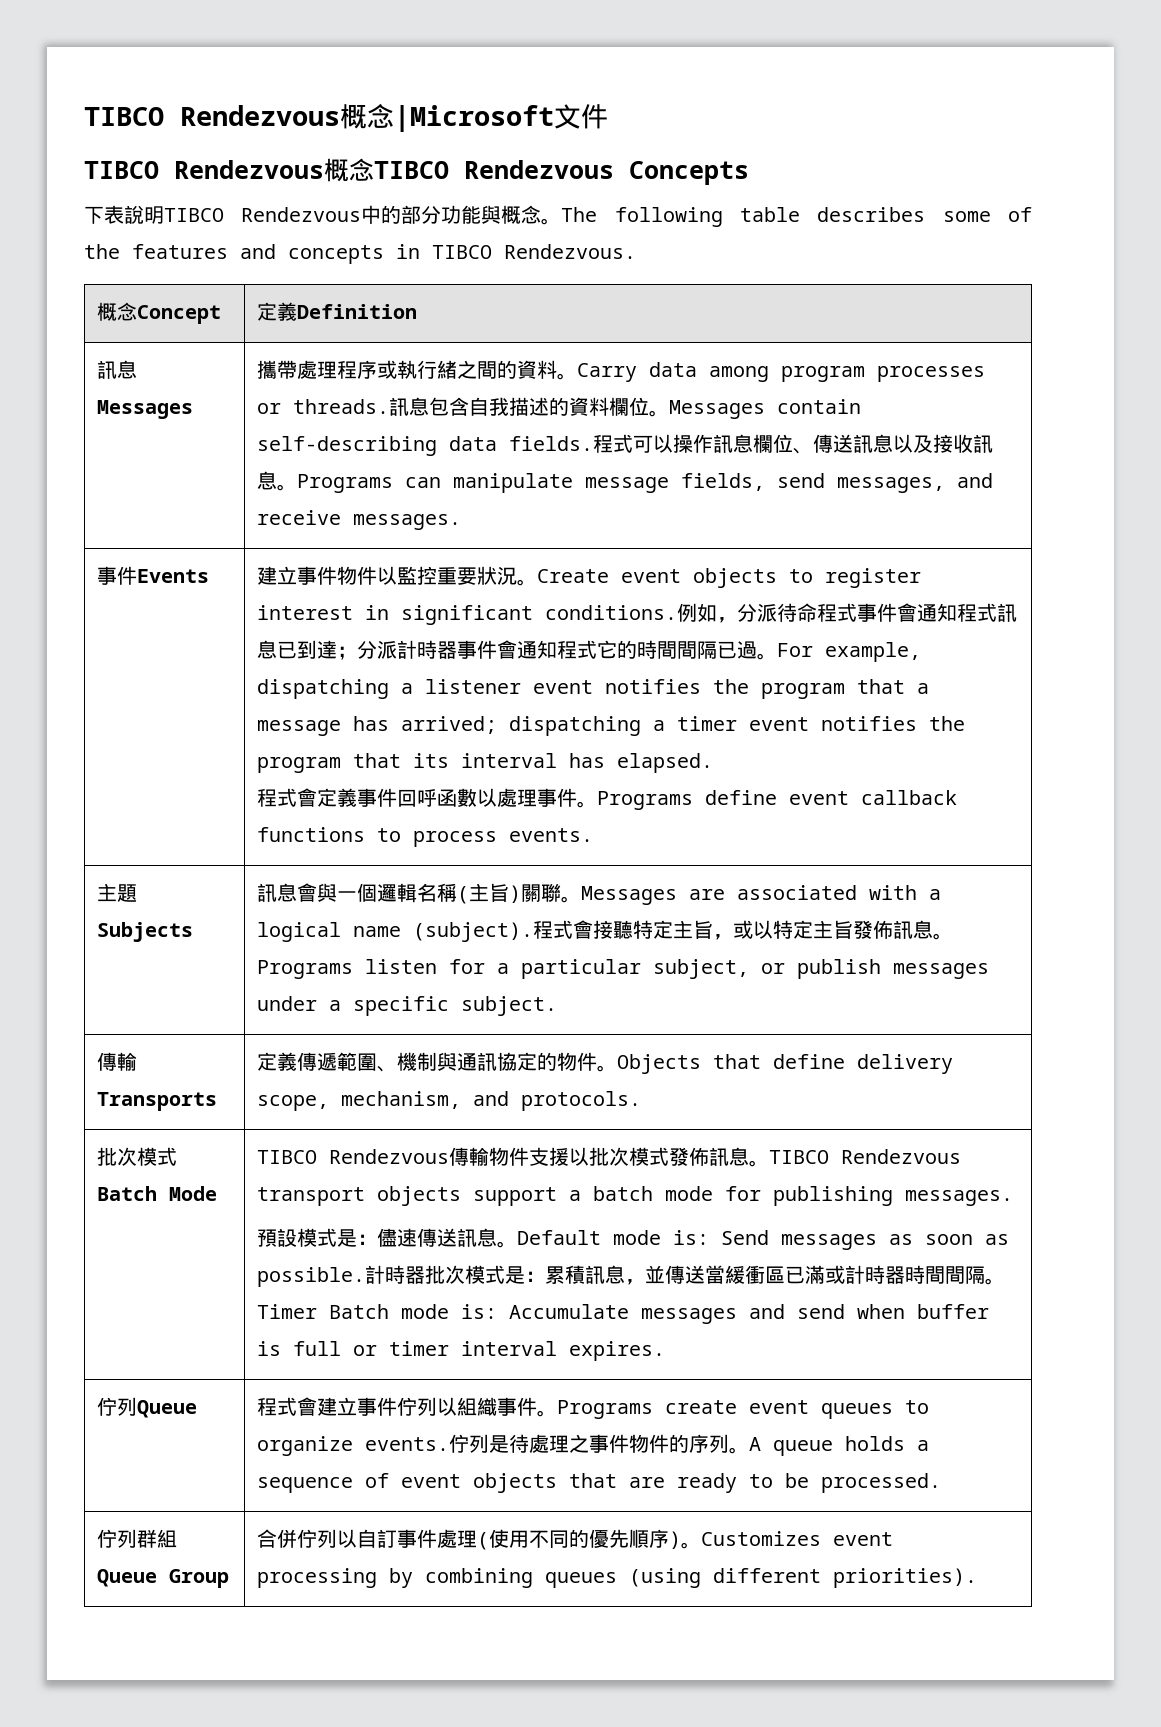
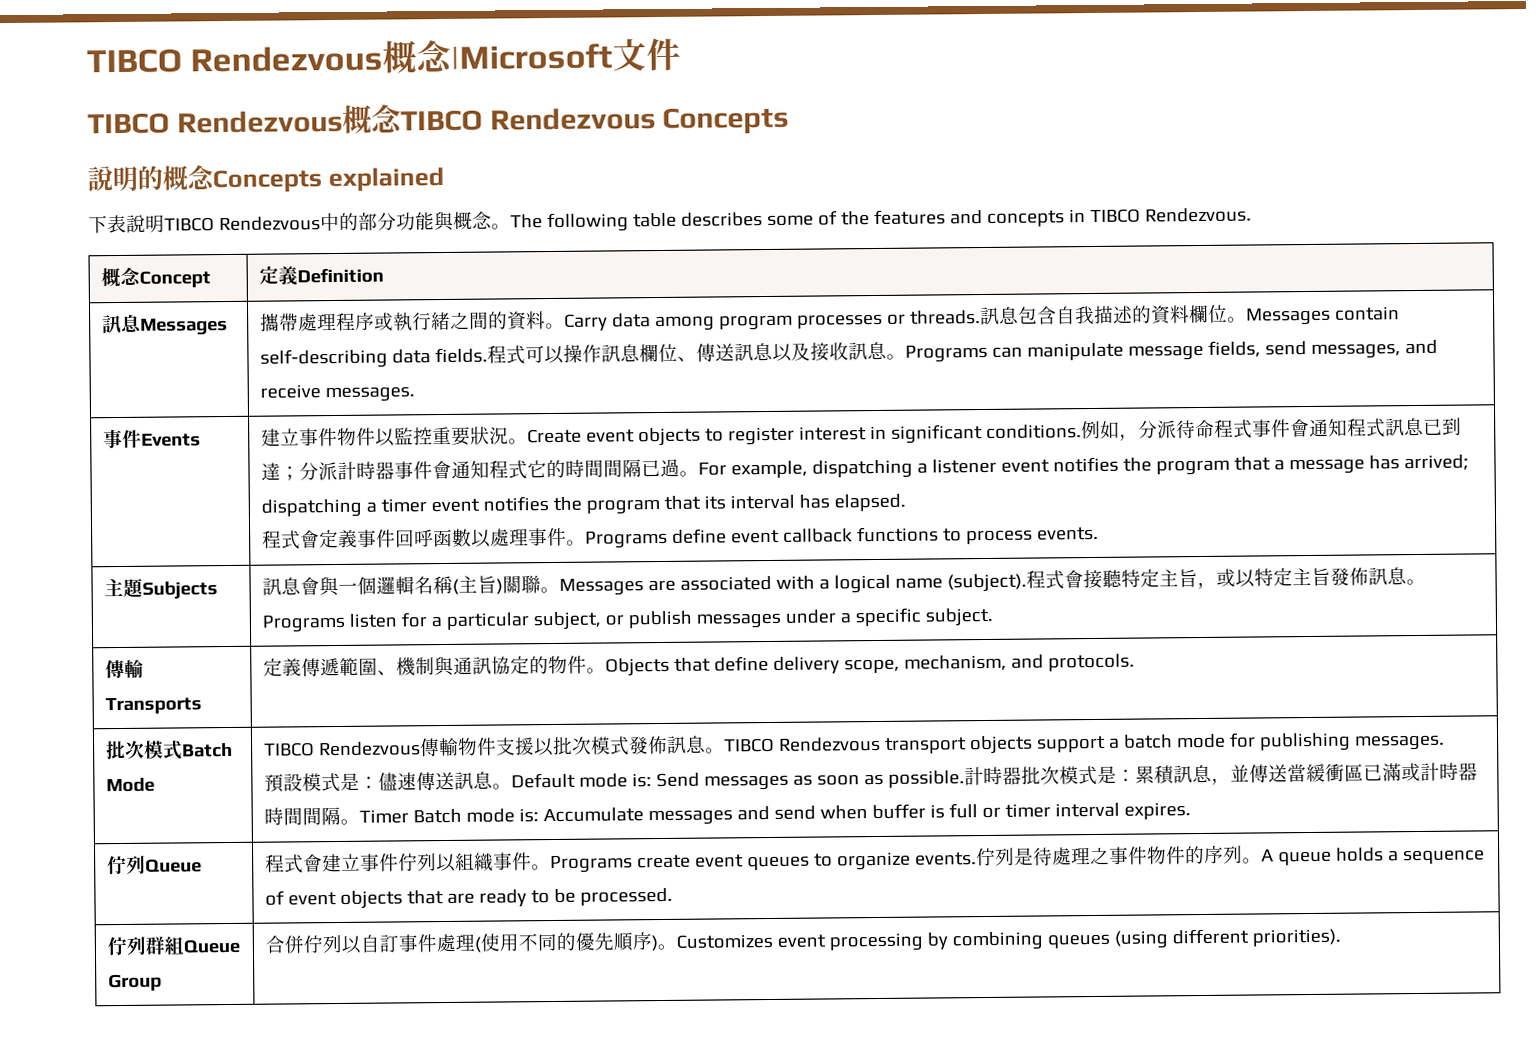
(749, 173) none -> [87,165,444,194] // 說明的概念Concepts explained

